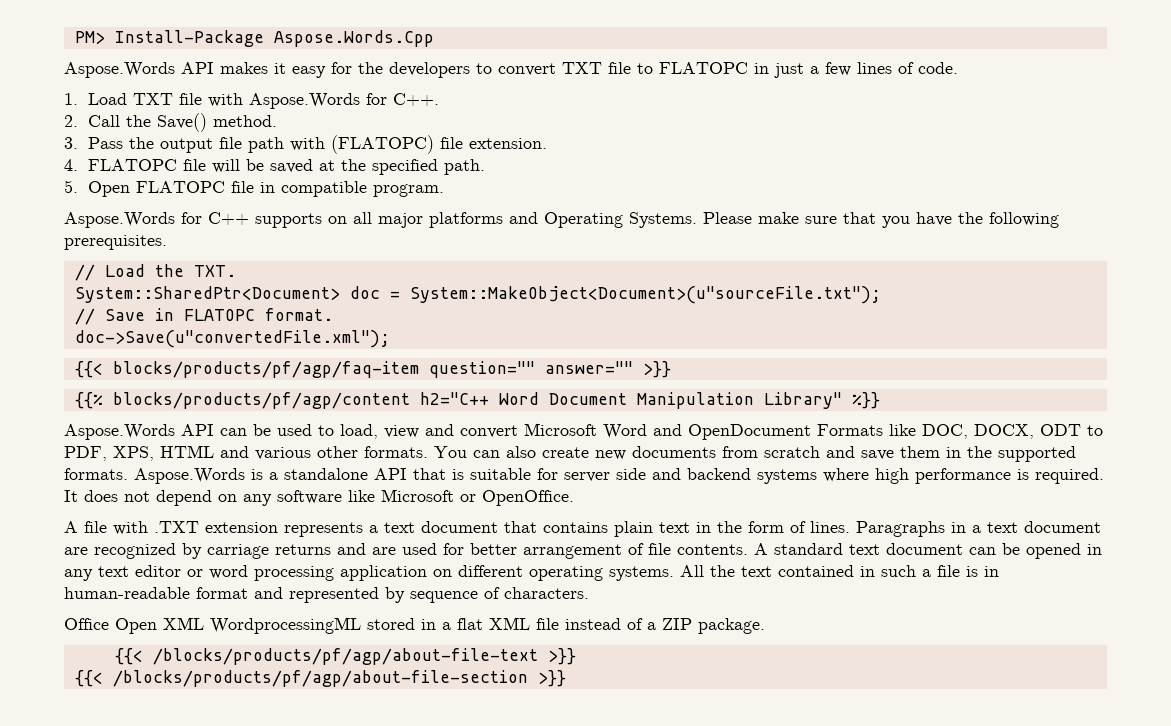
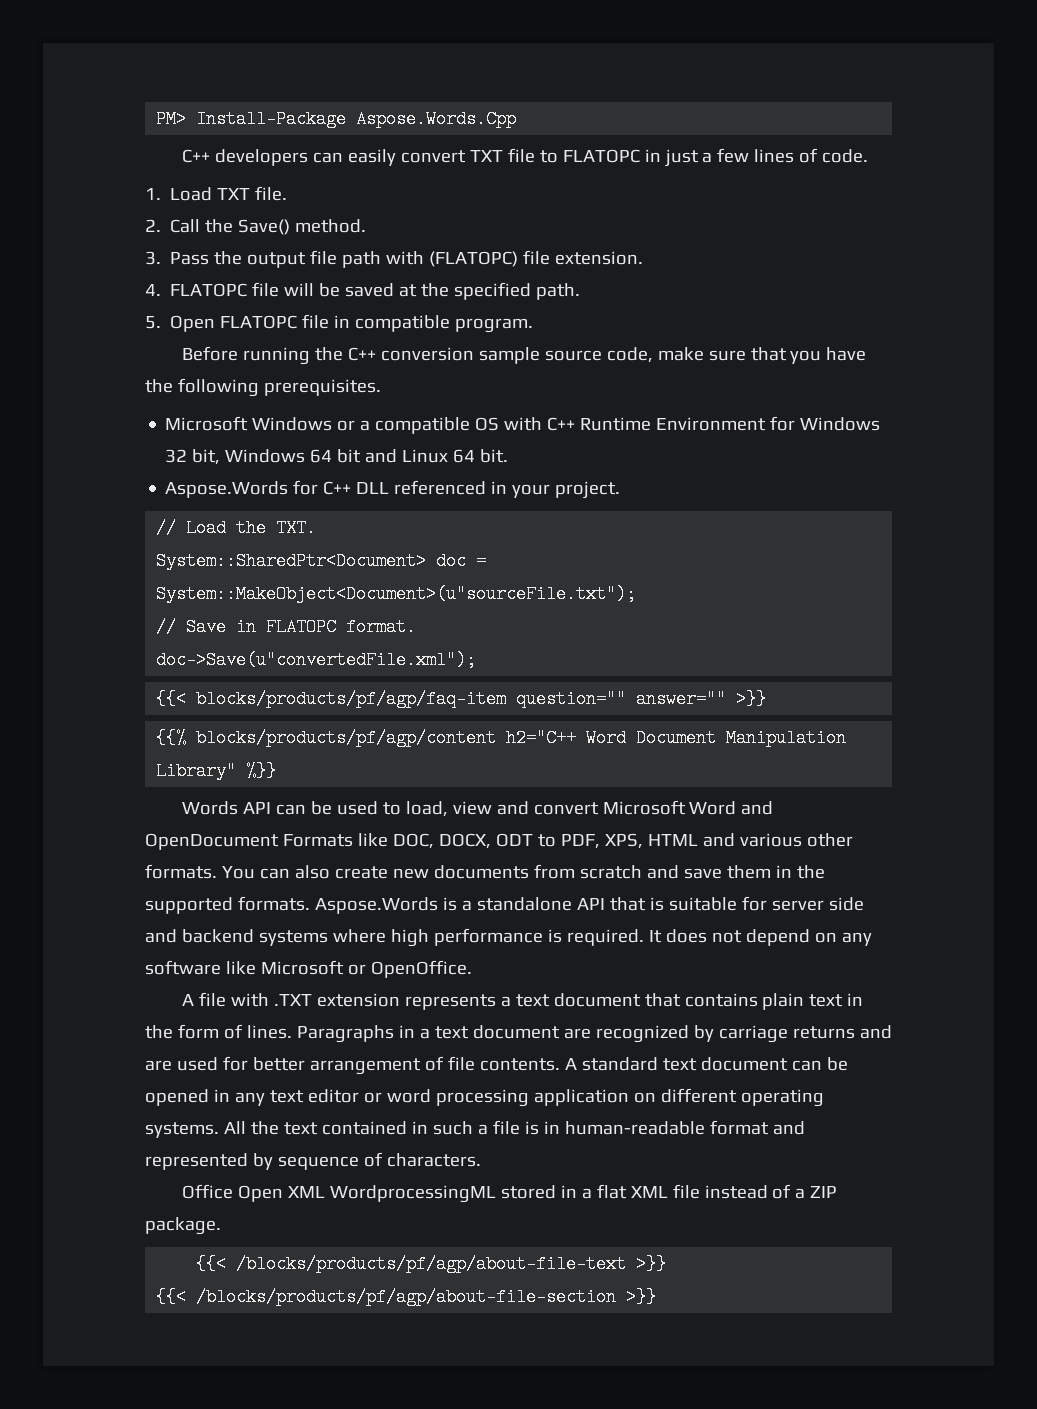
[64,62,492,78] Aspose.Words API makes it easy for the developers to -> [181,149,396,166] C++ developers can easily
[178,93,439,109] file with Aspose.Words for C++. -> [255,186,288,201] file.
[64,212,752,228] Aspose.Words for C++ supports on all major platforms and Operating Systems. Please -> [181,346,653,365] Before running the C++ conversion sample source code,
(167, 242) none -> [165,416,881,434] [165,449,509,465] [165,480,621,499] // Microsoft Windows or a compatible OS with C++ Runtime Environment for Windows 32 bit, Windows 64 bit and Linux 64 bit. // Aspose.Words for C++ DLL referenced in your project.
[64,424,175,440] Aspose.Words -> [181,801,238,815] Words

